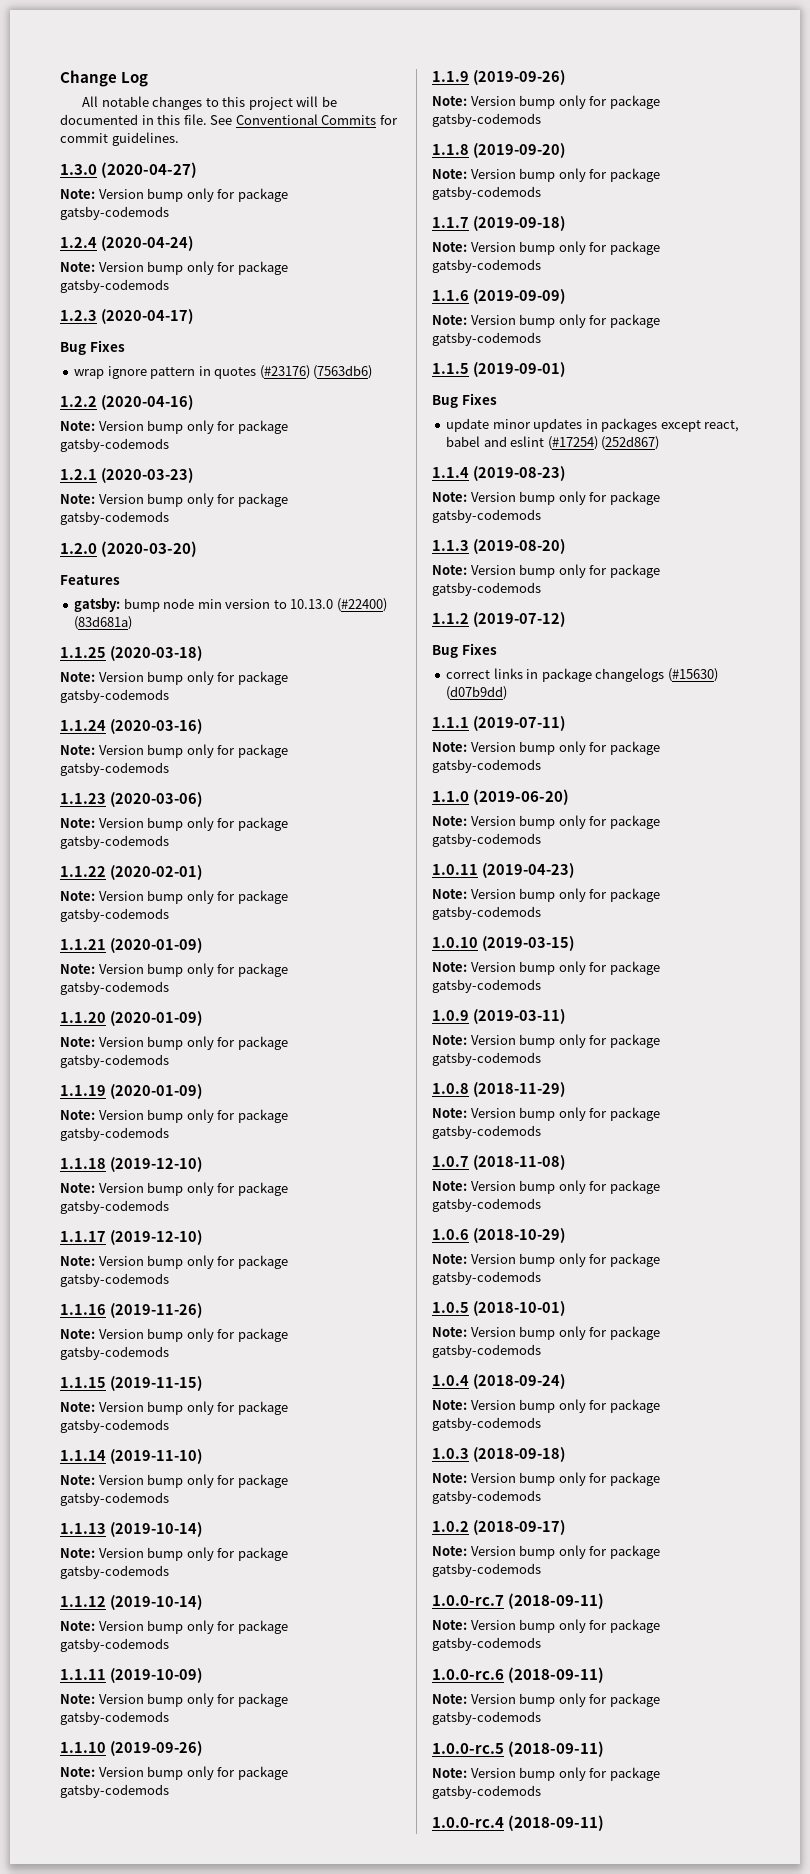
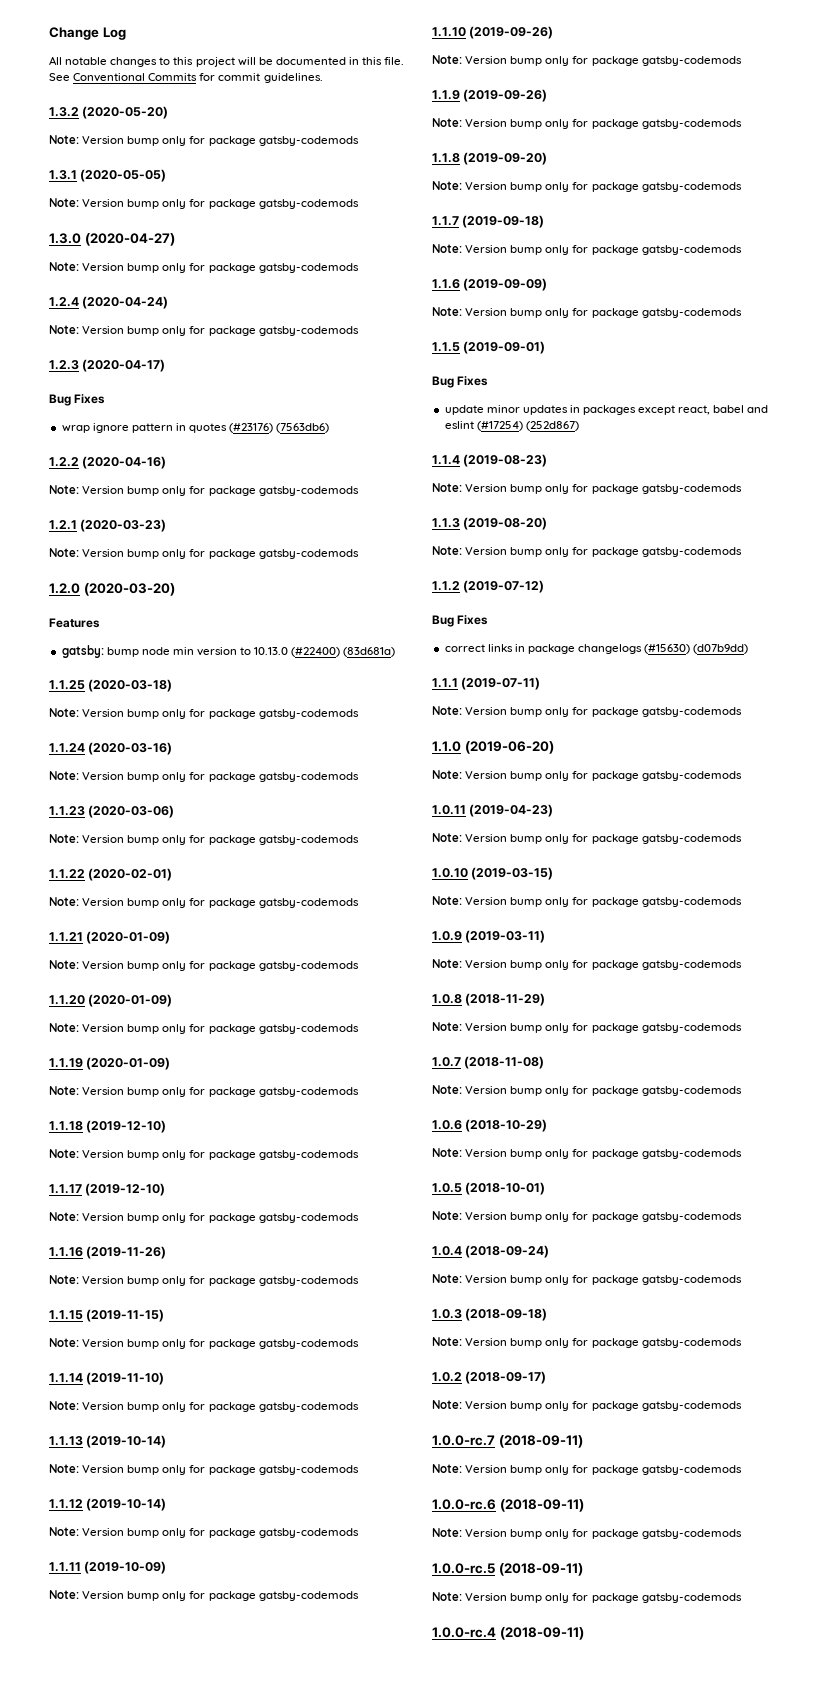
(179, 139) none -> [49,106,169,119] [49,135,359,146] [49,169,167,182] [49,198,359,209] // 1.3.2 (2020-05-20) // Note: Version bump only for package gatsby-codemods // 1.3.1 (2020-05-05) // Note: Version bump only for package gatsby-codemods

